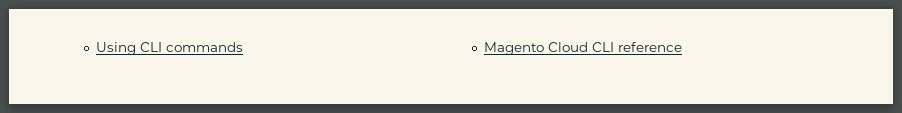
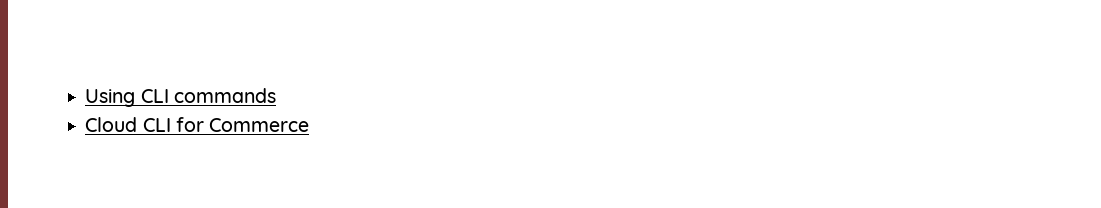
[483,42,544,55] Magento -> (276, 95) none
[617,42,682,52] reference -> [175,117,310,132] for Commerce

